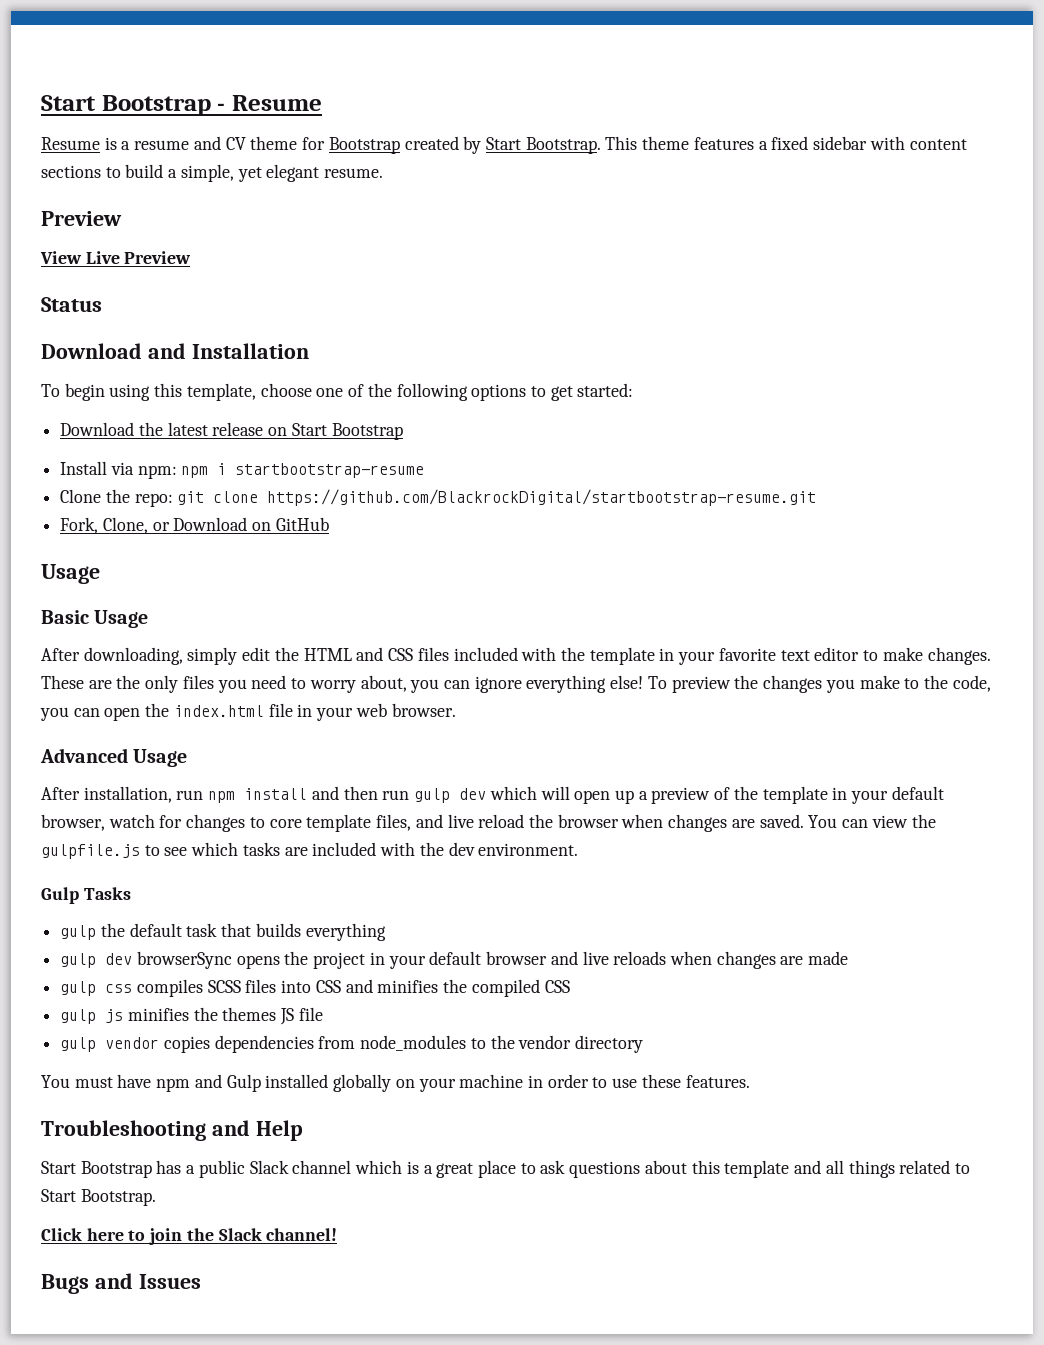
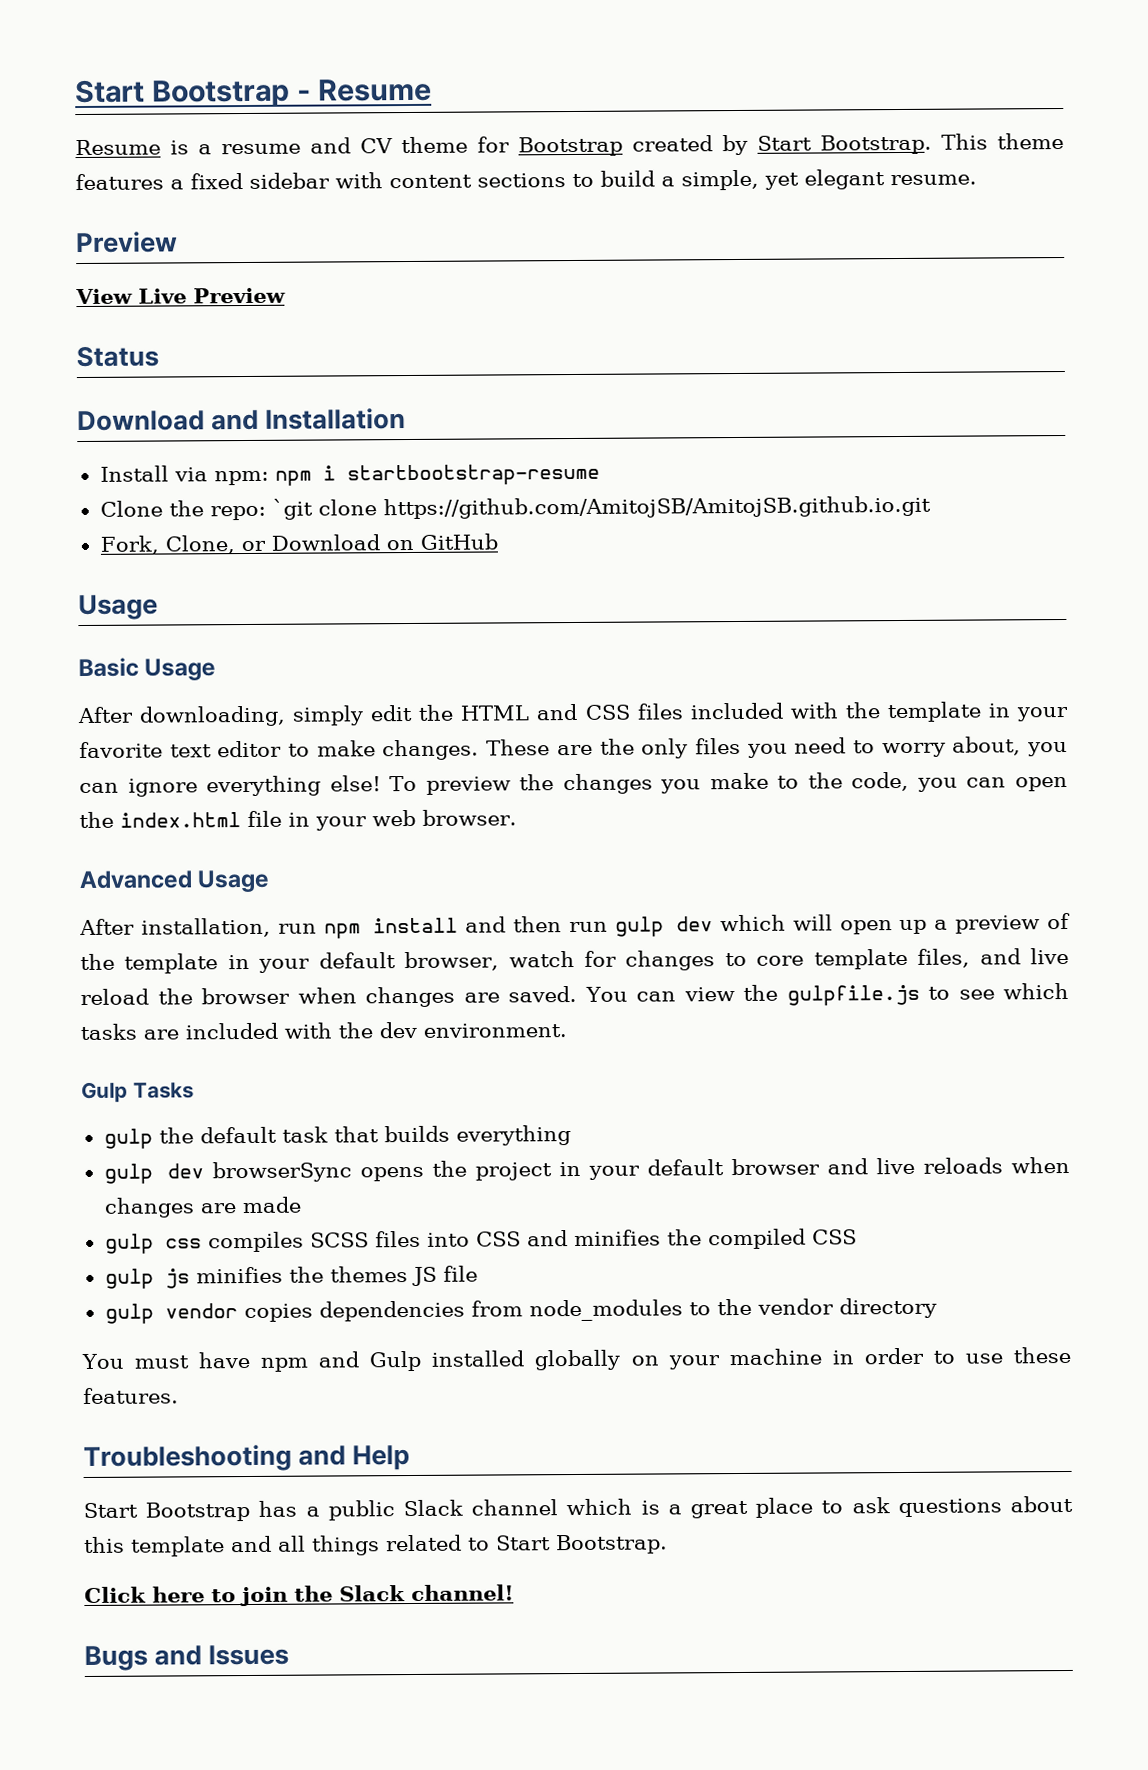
[41,383,634,401] [60,422,403,440] // To begin using this template, choose one of the following options to get started: // Download the latest release on Start Bootstrap -> (407, 419) none
[177,489,817,506] git clone https://github.com/BlackrockDigital/startbootstrap-resume.git -> [271,495,931,520] `git clone https://github.com/AmitojSB/AmitojSB.github.io.git

